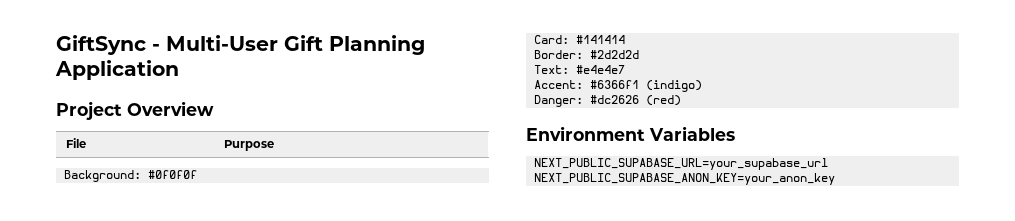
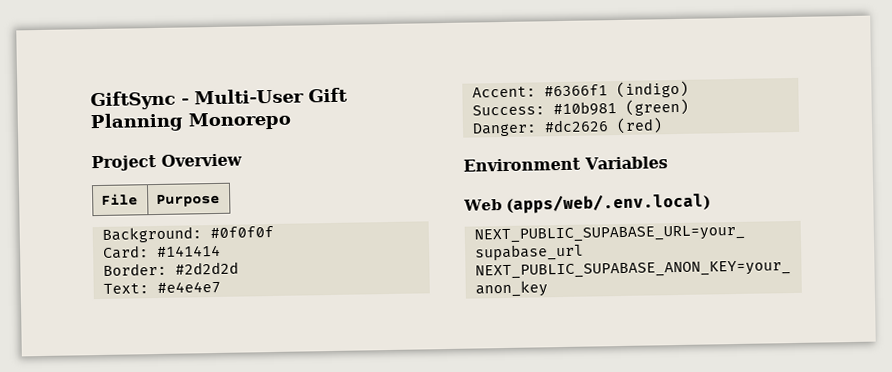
[55,60,179,80] Application -> [188,111,291,131] Monorepo
(702, 86) none -> [472,98,690,117] // Success: #10b981 (green)
(735, 133) none -> [463,193,711,214] // Web (apps/web/.env.local)

